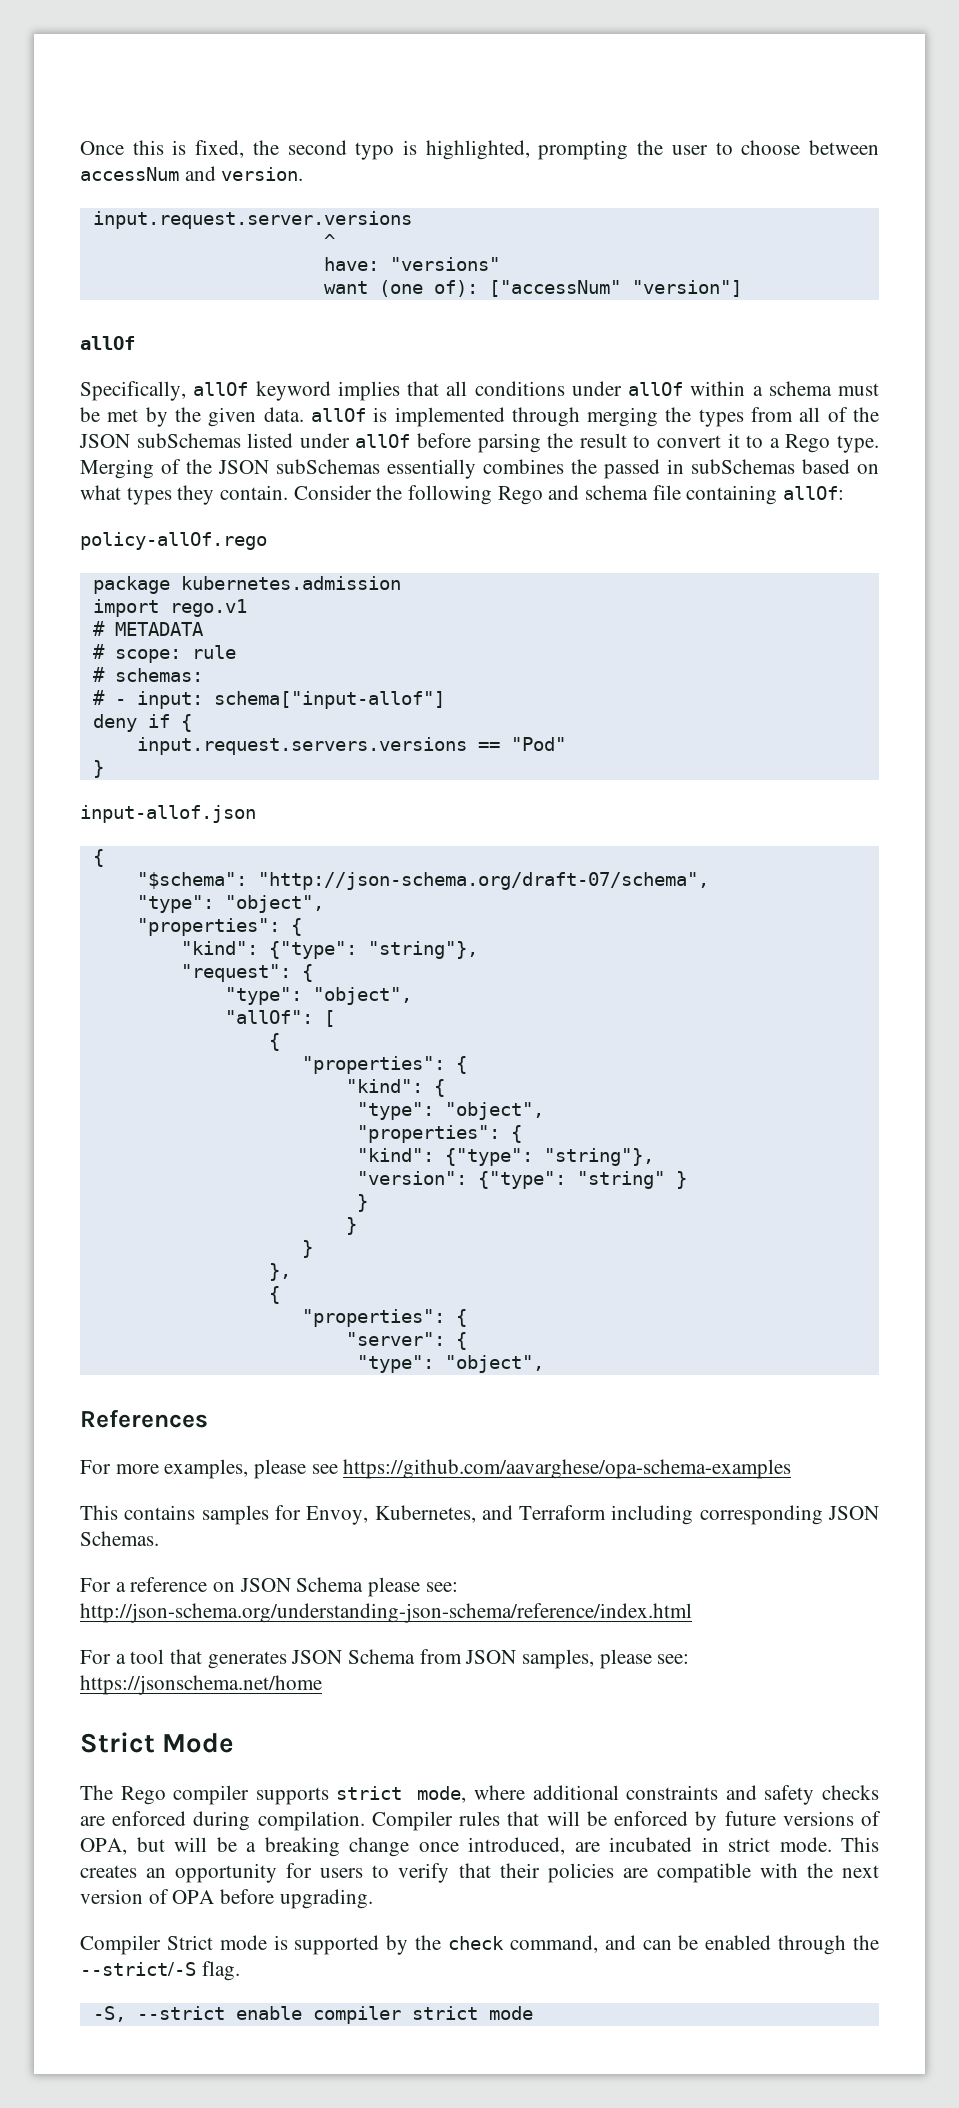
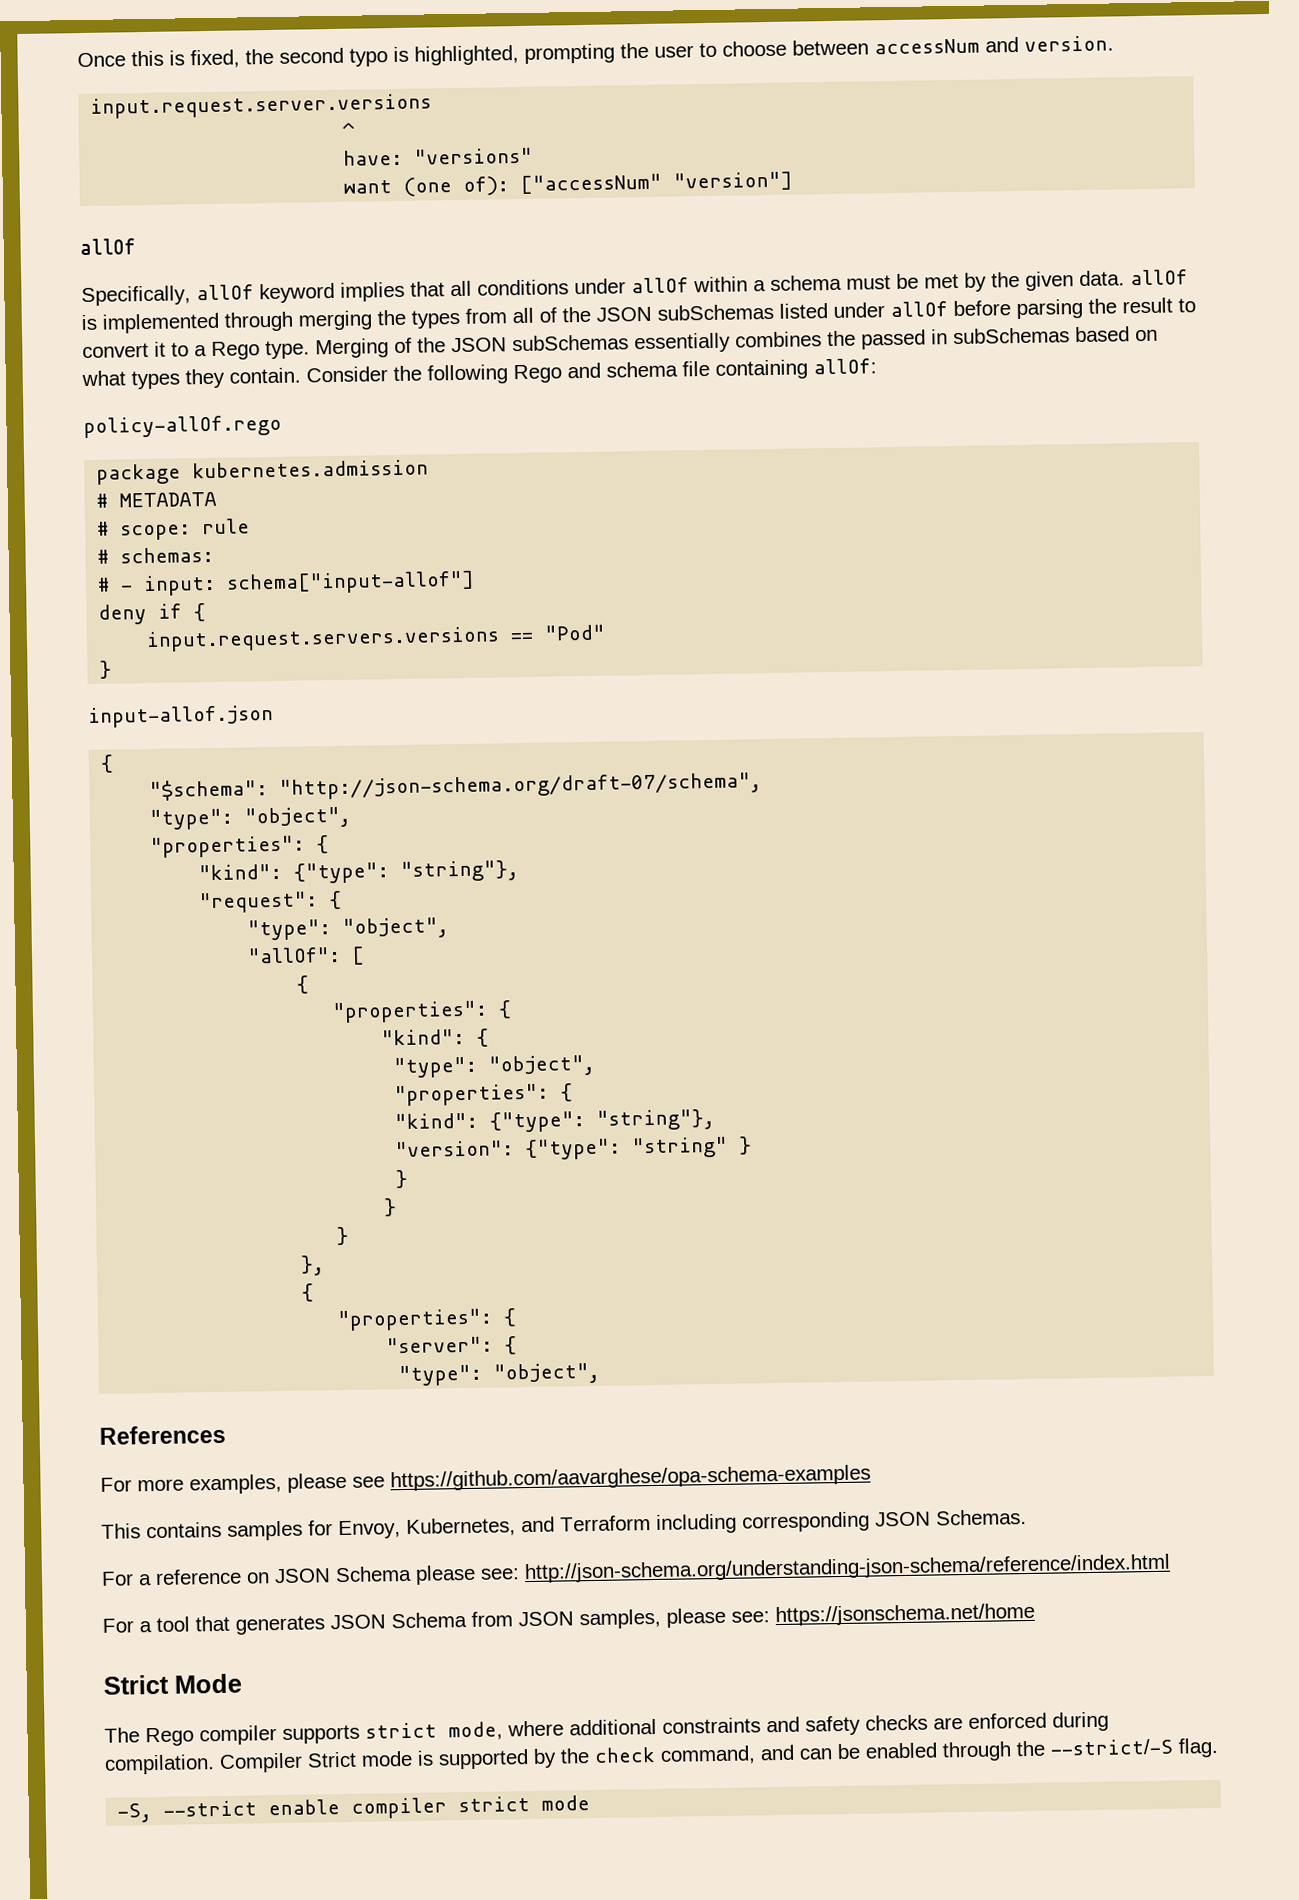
[92,599,247,617] // import rego.v1 -> (430, 469) none
[459,1811,882,1831] [80,1837,879,1857] [80,1863,879,1883] [80,1889,373,1909] [80,1935,161,1955] rules that will be enforced by future versions of OPA, but will be a breaking change once introduced, are incubated in strict mode. This creates an opportunity for users to verify that their policies are compatible with the next version of OPA before upgrading. // Compiler -> (303, 1762) none

